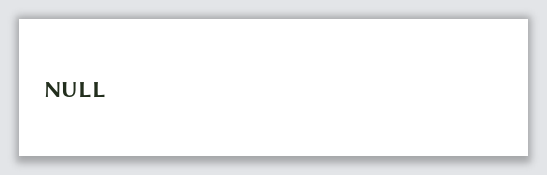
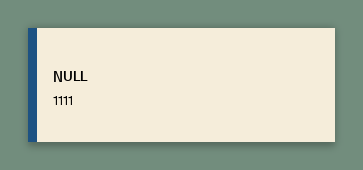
(106, 90) none -> [53,96,73,105] // 1111

